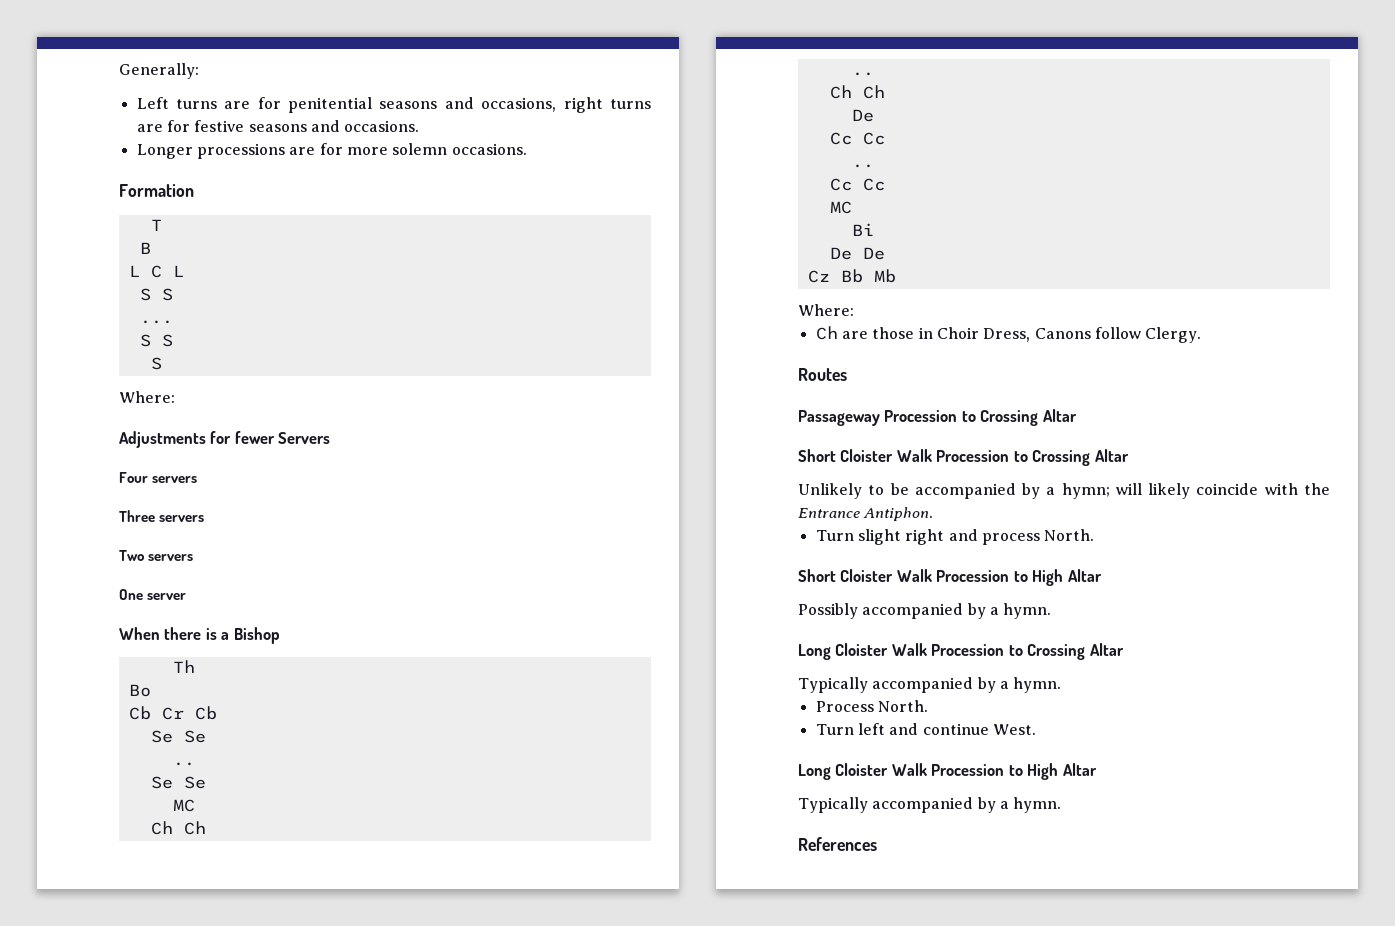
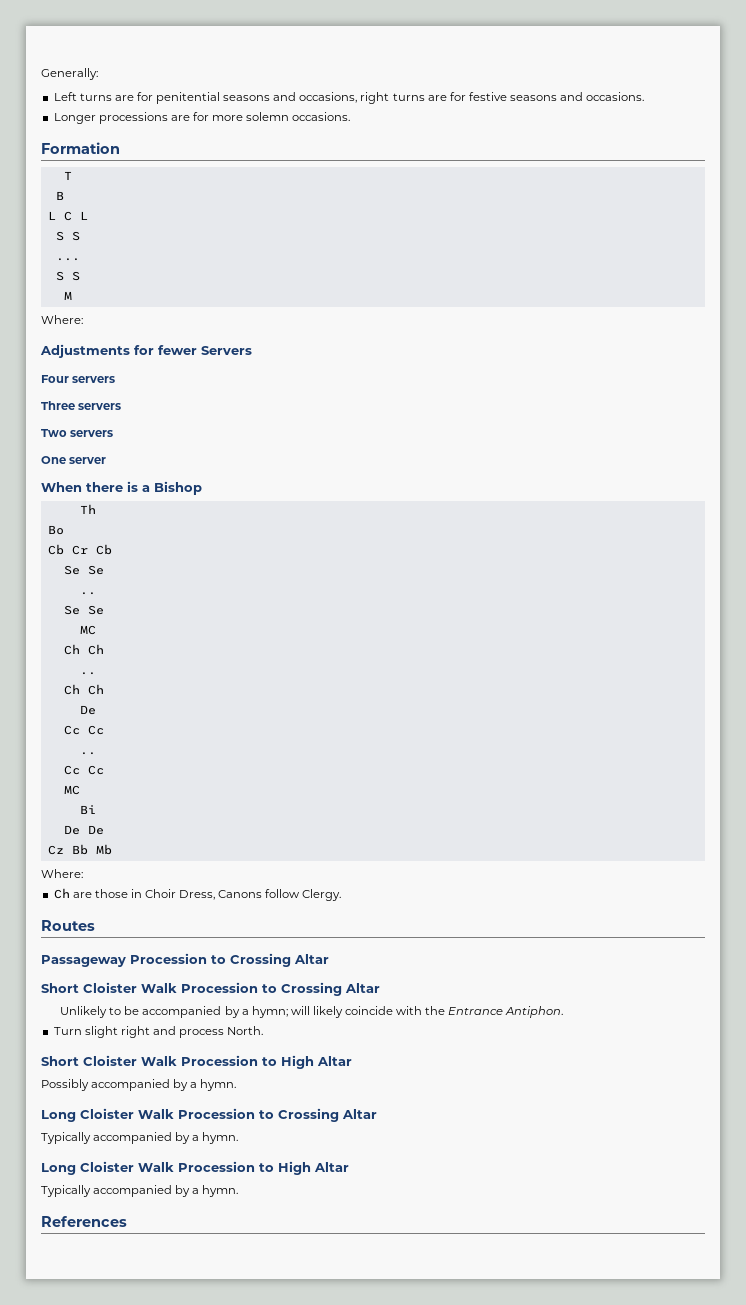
[150,357,162,370] S -> [63,291,72,300] M
[815,700,928,712] [815,723,1036,735] // Process North. // Turn left and continue West. -> (239, 1138) none

